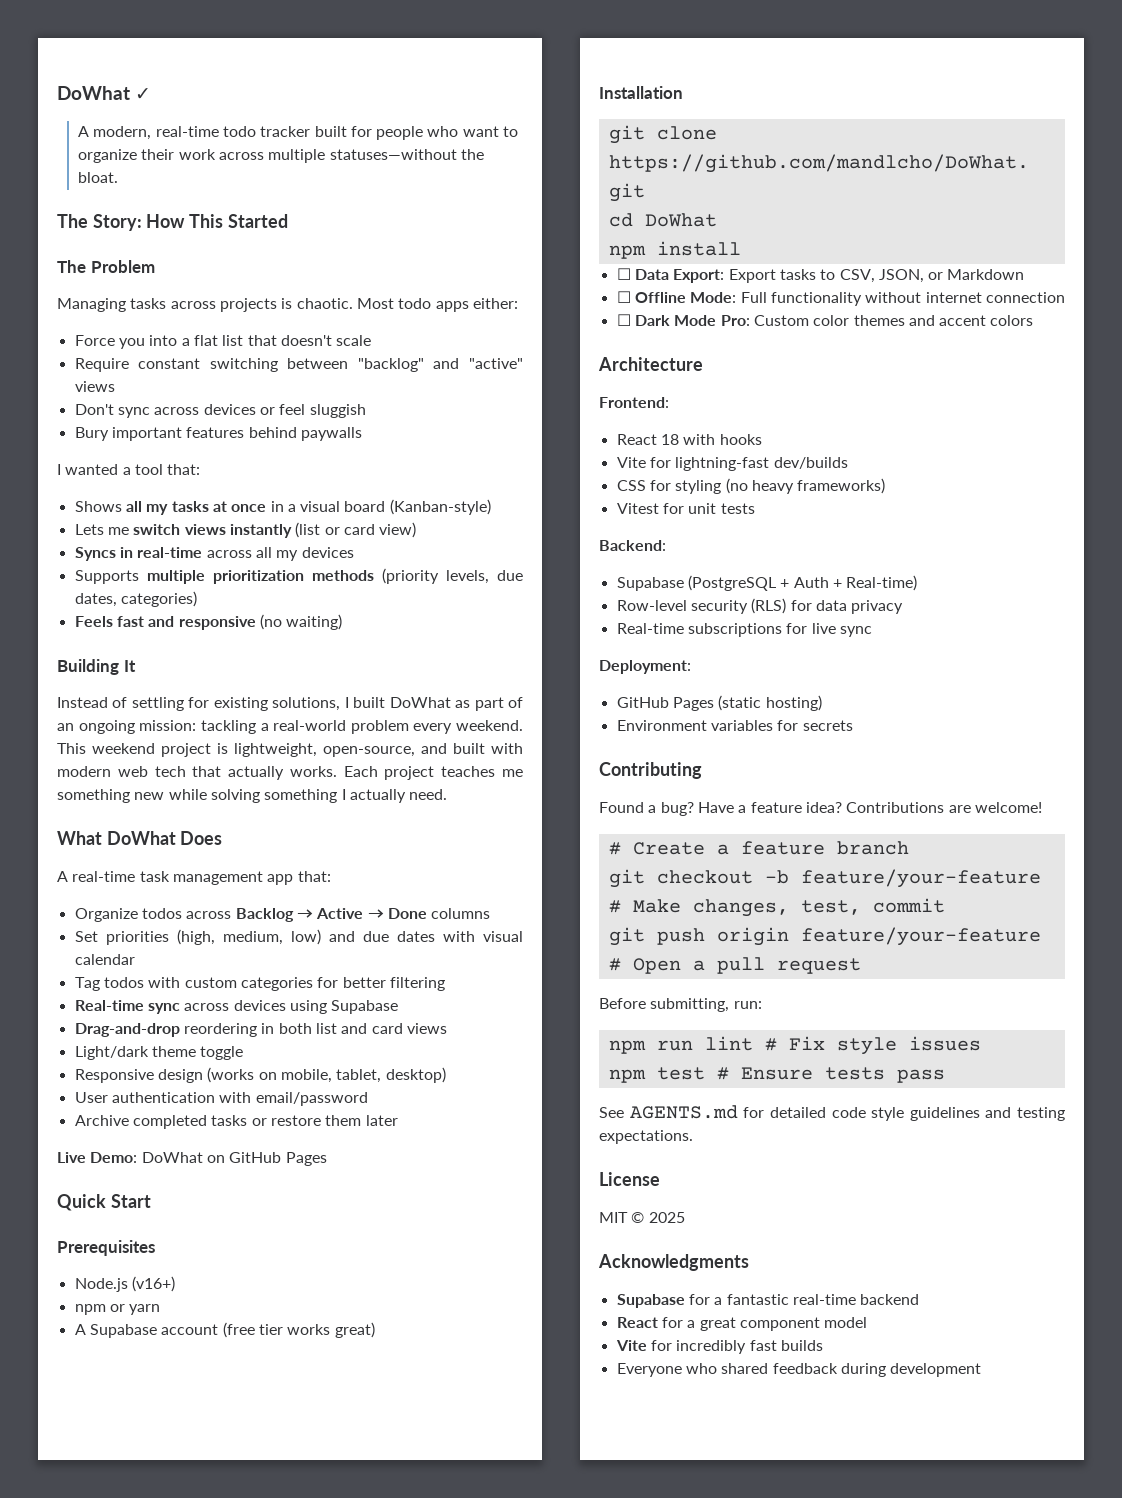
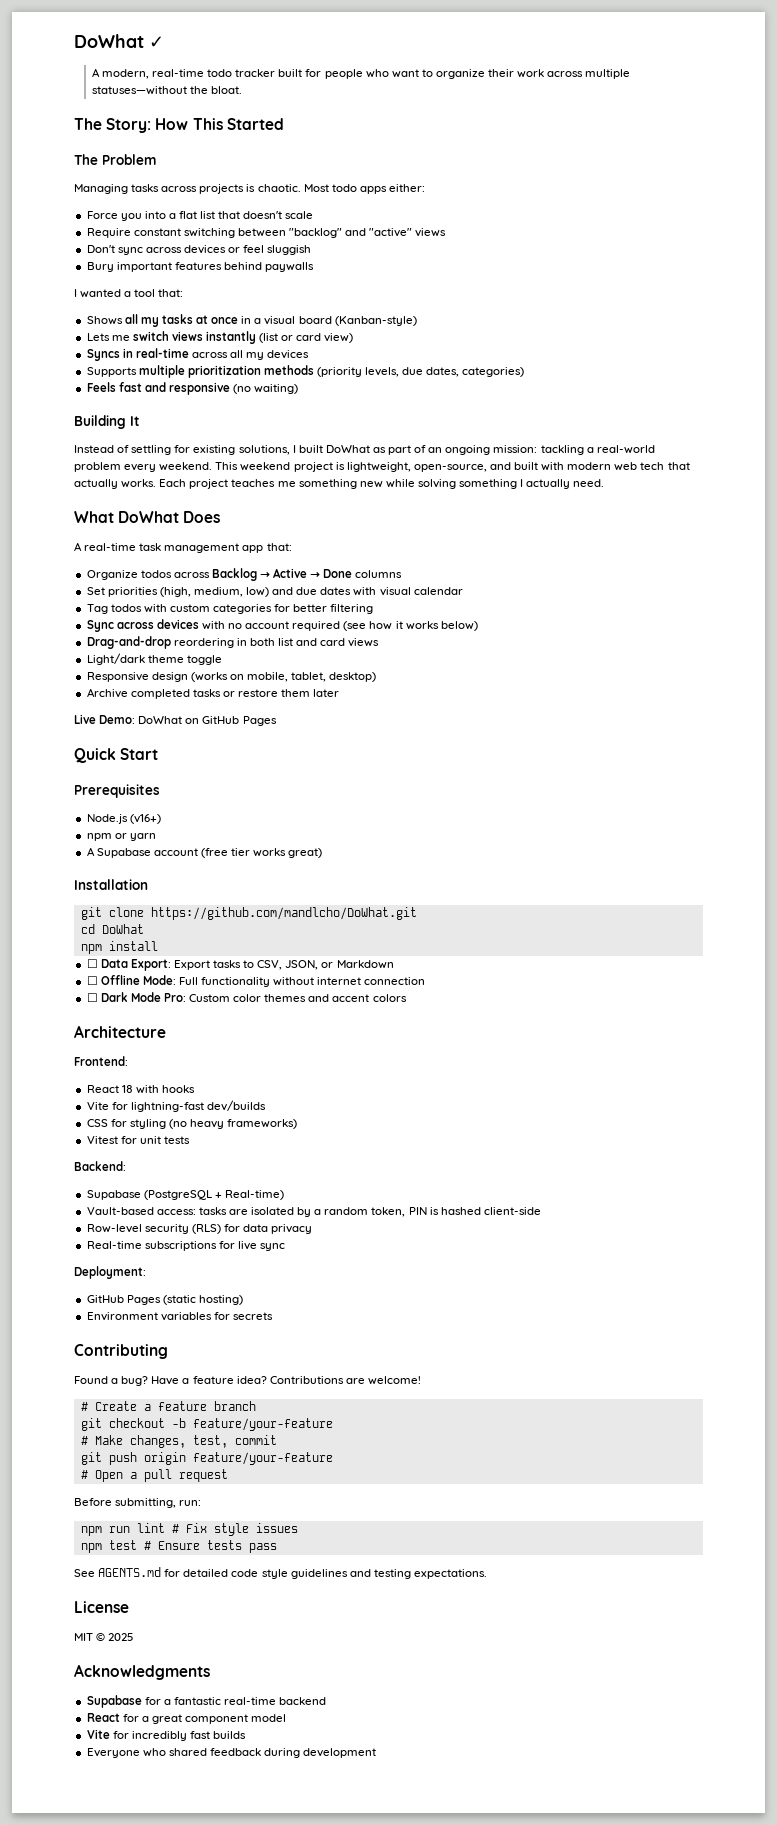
[74,1000,399,1014] Real-time sync across devices using Supabase -> [86,619,478,632] Sync across devices with no account required (see how it works below)
[74,1092,368,1106] // User authentication with email/password -> (377, 677) none
[793,577,842,588] Auth + -> (222, 1195) none
(918, 583) none -> [86,1207,541,1217] // Vault-based access: tasks are isolated by a random token, PIN is hashed client-side

